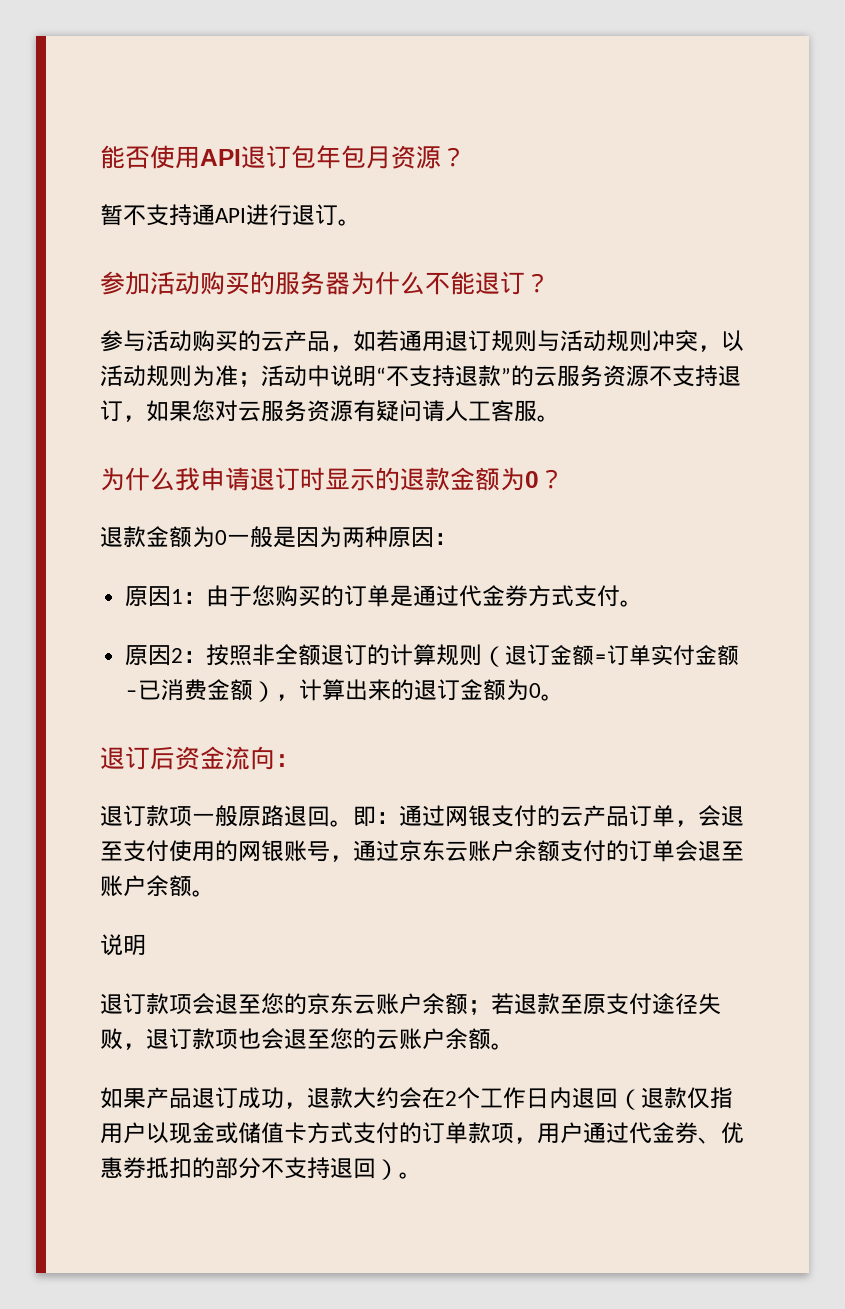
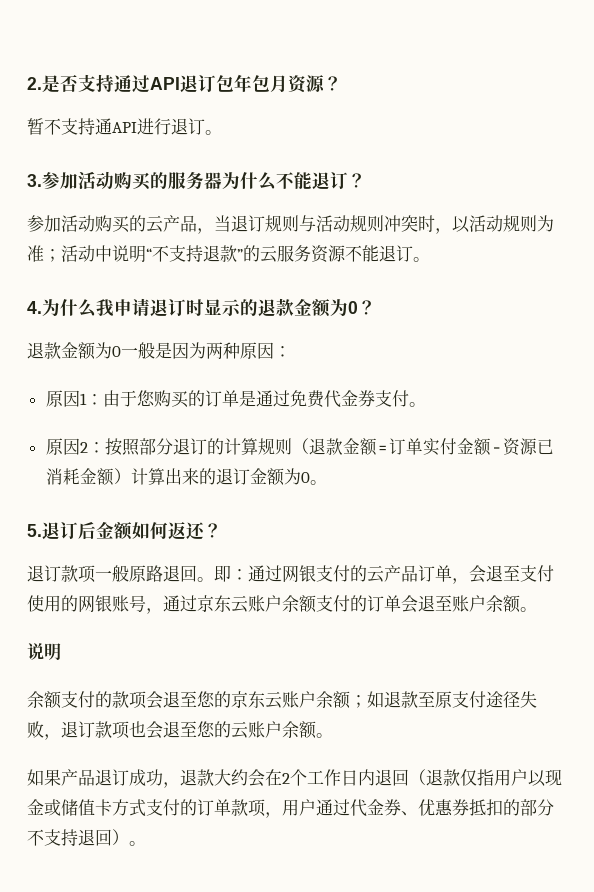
[100,145,200,169] 能否使用 -> [27,74,150,93] 2.是否支持通过
(361, 222) none -> [27,174,42,187] 3.
[123,330,146,351] 与 -> [44,215,61,232] 加
[353,330,445,352] 如若通用 -> [214,215,231,232] 当
(698, 341) none -> [418,215,435,232] 时
[672,365,741,387] [100,400,560,422] 支持退订，如果您对云服务资源有疑问请人工客服。 // -> [362,245,430,262] [27,301,42,314] 能退订。 // 4.
[459,585,575,607] 代金券方式 -> [289,390,375,408] 免费代金券
[252,644,322,666] 非全额 -> [138,438,173,455] 部分
[527,644,551,665] 订 -> [325,438,343,455] 款
[138,679,300,702] 已消费金额）， -> [502,438,554,456] [45,468,131,486] 资源已消耗金额）
[100,746,300,770] 退订后资金流向： -> [27,521,222,540] 5.退订后金额如何返还？
[100,993,146,1014] 退订 -> [27,691,112,709] 余额支付的
[491,993,514,1015] 若 -> [367,691,384,708] 如

